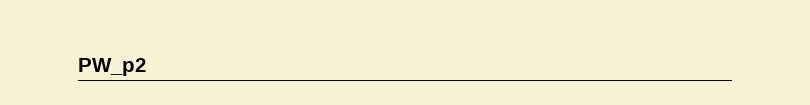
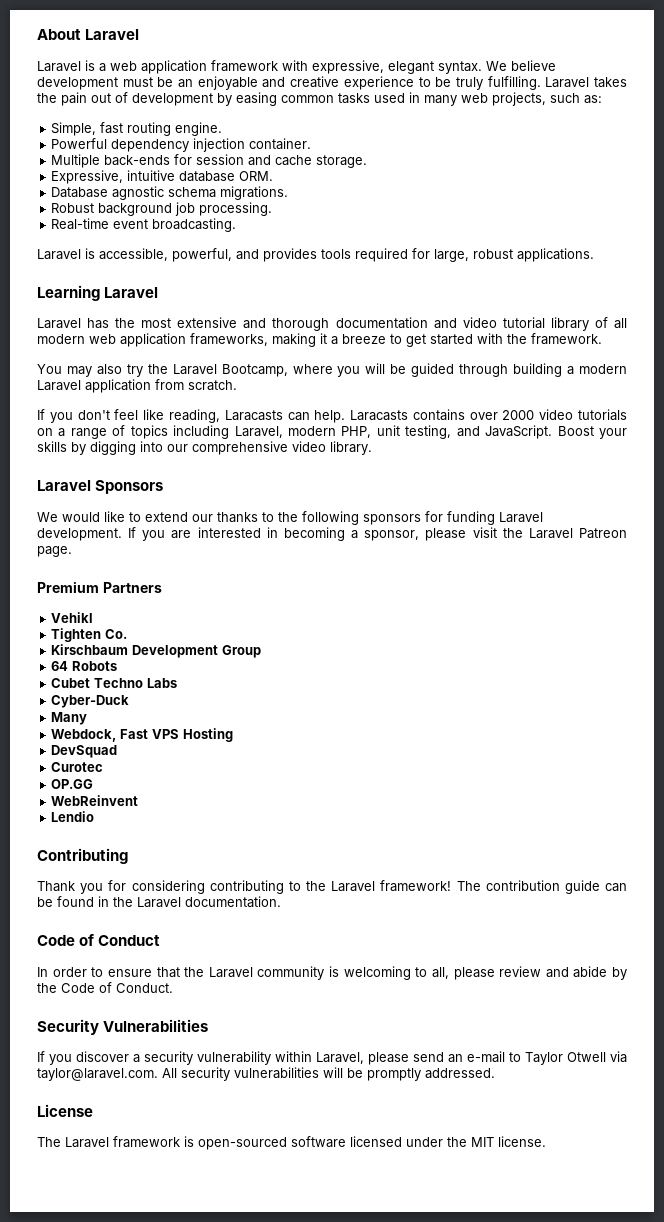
[78,58,146,76] PW_p2 -> [37,29,140,40] [37,60,556,74] [37,76,627,90] [37,92,602,106] [51,122,223,136] [51,138,312,152] [51,154,368,168] [51,170,274,184] [51,186,289,200] [51,202,273,216] [51,218,237,232] [37,248,594,262] [37,285,159,301] [37,317,628,331] [37,333,602,347] [37,363,627,377] [37,379,237,393] [37,409,627,423] [37,425,628,439] [37,441,372,455] [37,480,164,494] [37,511,543,525] [37,527,627,541] [37,546,72,557] [37,581,162,593] [51,612,94,623] [51,628,128,642] [51,644,262,658] [51,661,118,671] [51,678,178,688] [51,695,130,708] [51,712,88,725] [51,728,234,742] [51,745,118,758] [51,762,104,772] [51,779,94,789] [51,795,139,806] [51,811,95,822] [37,848,128,864] [37,880,627,894] [37,896,281,908] [37,934,161,946] [37,966,627,980] [37,982,173,993] [37,1019,209,1035] [37,1051,627,1065] [37,1067,495,1081] [37,1104,93,1117] [37,1136,546,1150] About Laravel // Laravel is a web application framework with expressive, elegant syntax. We believe development must be an enjoyable and creative experience to be truly fulfilling. Laravel takes the pain out of development by easing common tasks used in many web projects, such as: // Simple, fast routing engine. // Powerful dependency injection container. // Multiple back-ends for session and cache storage. // Expressive, intuitive database ORM. // Database agnostic schema migrations. // Robust background job processing. // Real-time event broadcasting. // Laravel is accessible, powerful, and provides tools required for large, robust applications. // Learning Laravel // Laravel has the most extensive and thorough documentation and video tutorial library of all modern web application frameworks, making it a breeze to get started with the framework. // You may also try the Laravel Bootcamp, where you will be guided through building a modern Laravel application from scratch. // If you don't feel like reading, Laracasts can help. Laracasts contains over 2000 video tutorials on a range of topics including Laravel, modern PHP, unit testing, and JavaScript. Boost your skills by digging into our comprehensive video library. // Laravel Sponsors // We would like to extend our thanks to the following sponsors for funding Laravel development. If you are interested in becoming a sponsor, please visit the Laravel Patreon page. // Premium Partners // Vehikl // Tighten Co. // Kirschbaum Development Group // 64 Robots // Cubet Techno Labs // Cyber-Duck // Many // Webdock, Fast VPS Hosting // DevSquad // Curotec // OP.GG // WebReinvent // Lendio // Contributing // Thank you for considering contributing to the Laravel framework! The contribution guide can be found in the Laravel documentation. // Code of Conduct // In order to ensure that the Laravel community is welcoming to all, please review and abide by the Code of Conduct. // Security Vulnerabilities // If you discover a security vulnerability within Laravel, please send an e-mail to Taylor Otwell via taylor@laravel.com. All security vulnerabilities will be promptly addressed. // License // The Laravel framework is open-sourced software licensed under the MIT license.

